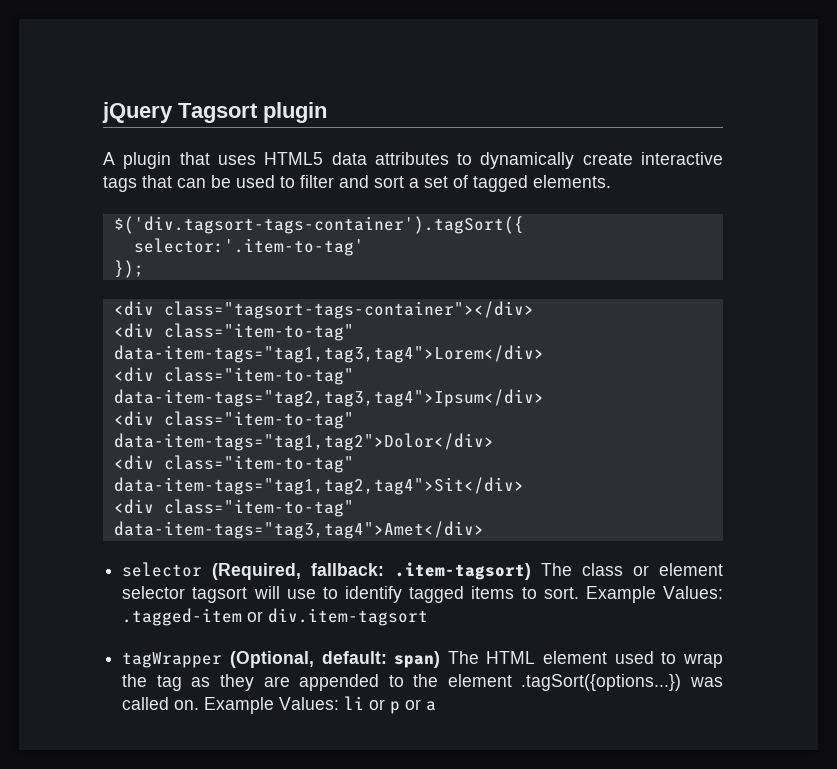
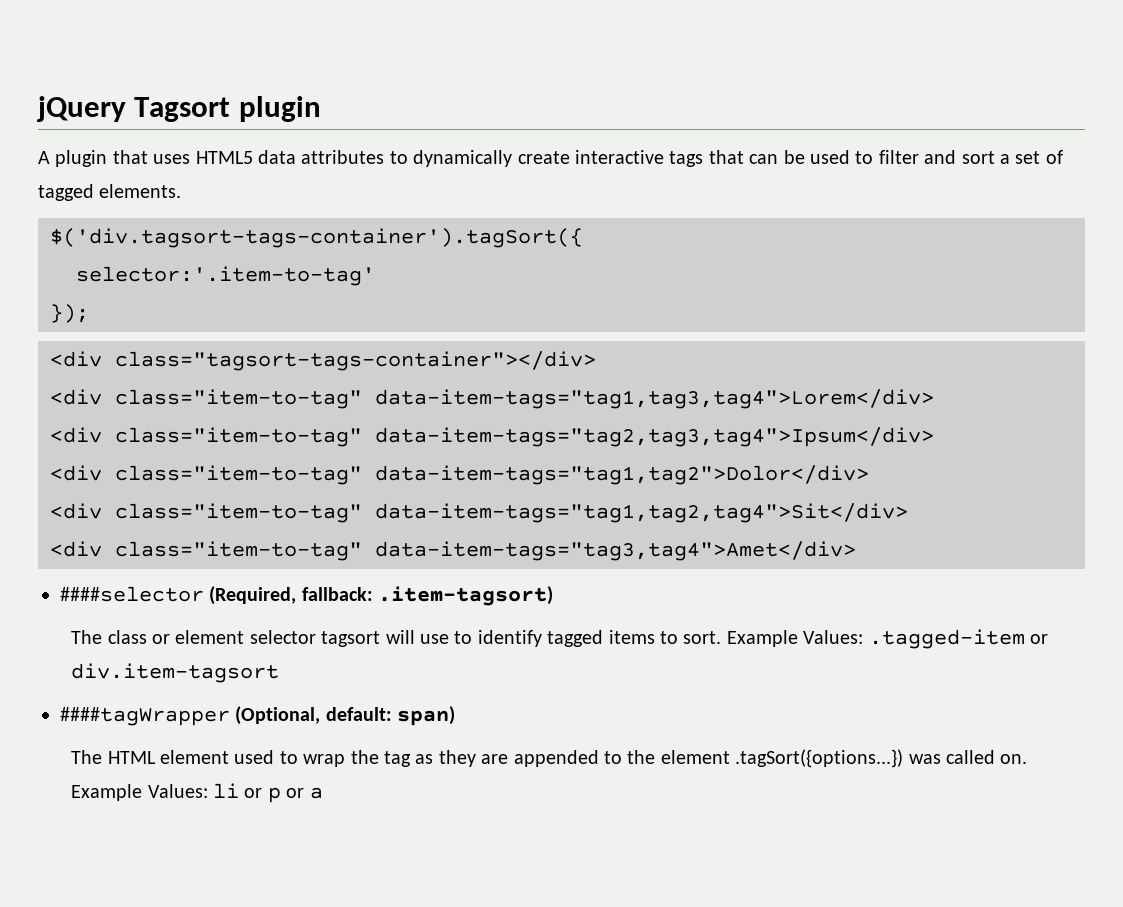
[122,562,203,577] selector -> [60,586,204,602] ####selector
(531, 571) none -> (554, 596) //
[122,652,223,668] tagWrapper -> [60,707,230,726] ####tagWrapper
(441, 659) none -> (456, 716) //

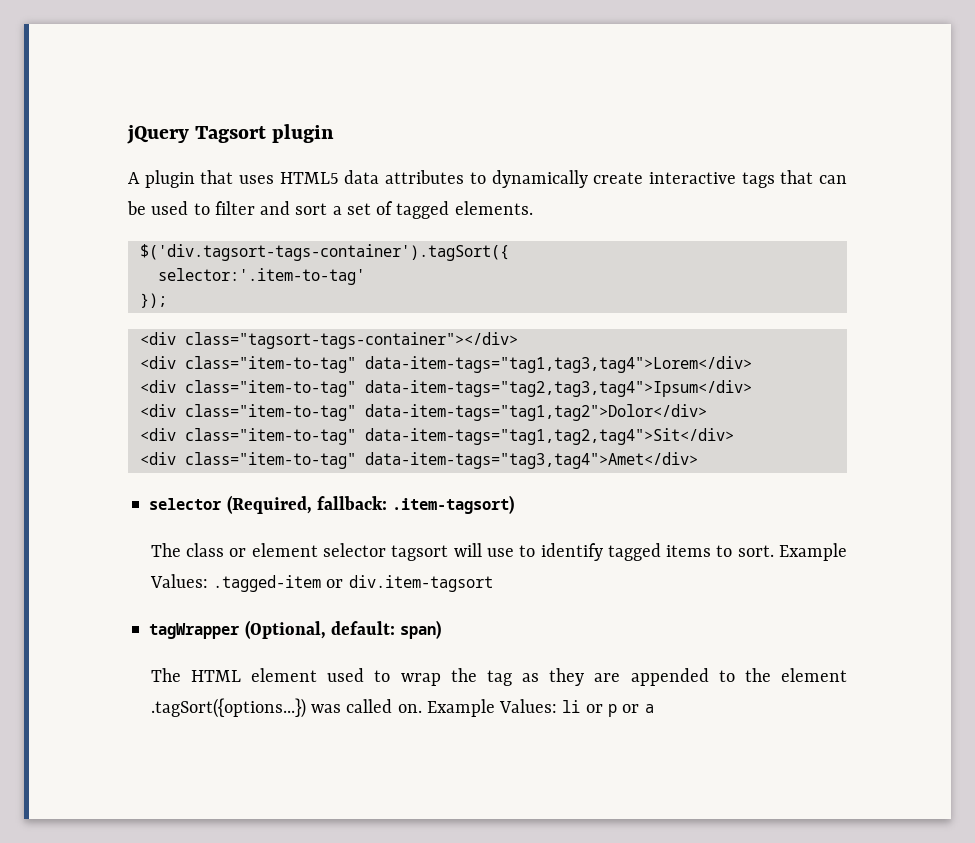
[60,586,204,602] ####selector -> [149,498,223,510] selector
[60,707,230,726] ####tagWrapper -> [149,623,241,639] tagWrapper

